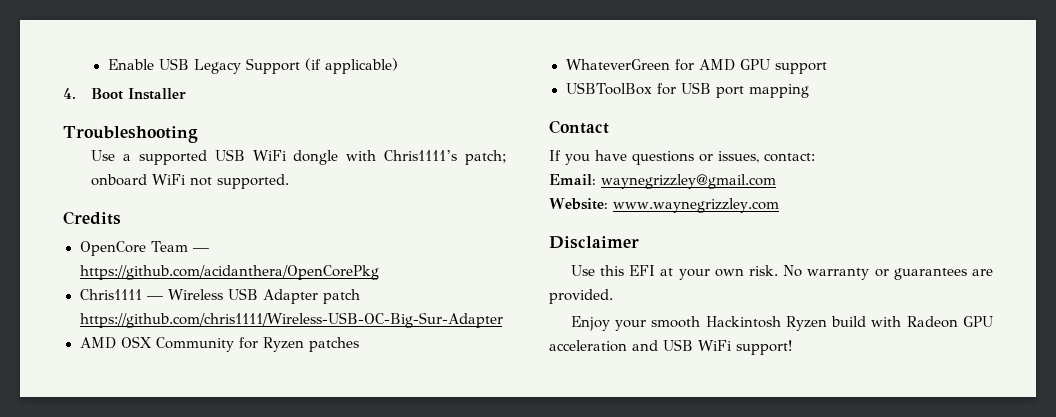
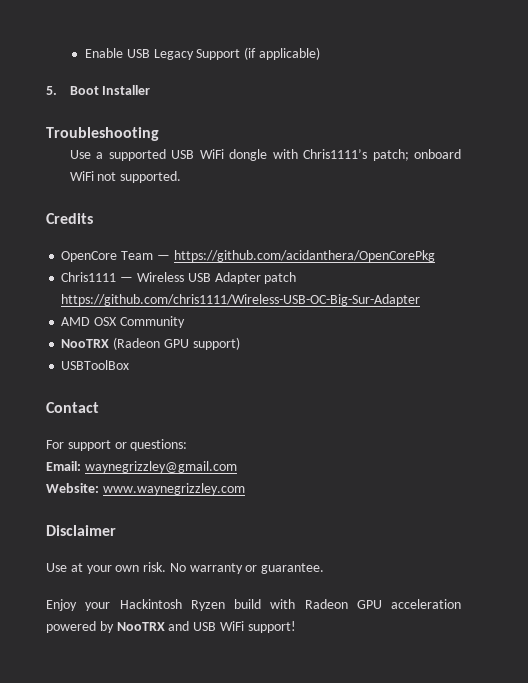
[63,88,76,99] 4. -> [46,86,57,95] 5.
[238,337,359,352] [565,59,827,74] [565,82,810,98] [549,120,609,134] [549,150,815,165] for Ryzen patches // WhateverGreen for AMD GPU support // USBToolBox for USB port mapping // Contact // If you have questions or issues, contact: -> [61,337,240,350] [61,360,130,370] [46,402,99,413] [46,439,188,451] // NooTRX (Radeon GPU support) // USBToolBox // Contact // For support or questions:
[599,265,656,276] this EFI -> (67, 567) none
[893,268,993,280] [549,289,613,304] guarantees are provided. -> [261,563,325,574] guarantee.
[651,316,701,328] smooth -> (111, 606) none
(627, 346) none -> [46,621,165,633] powered by NooTRX

